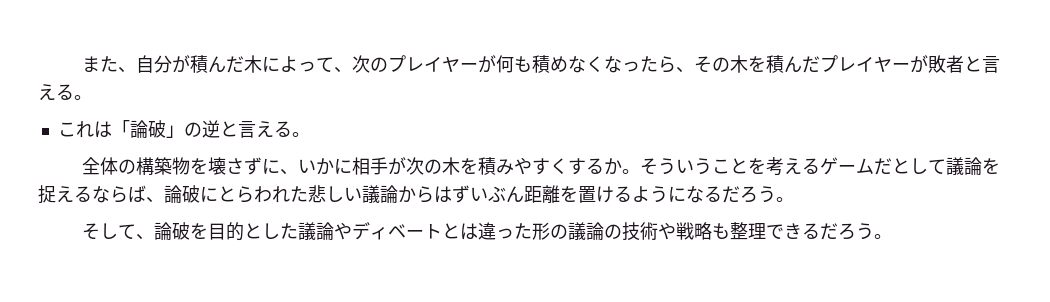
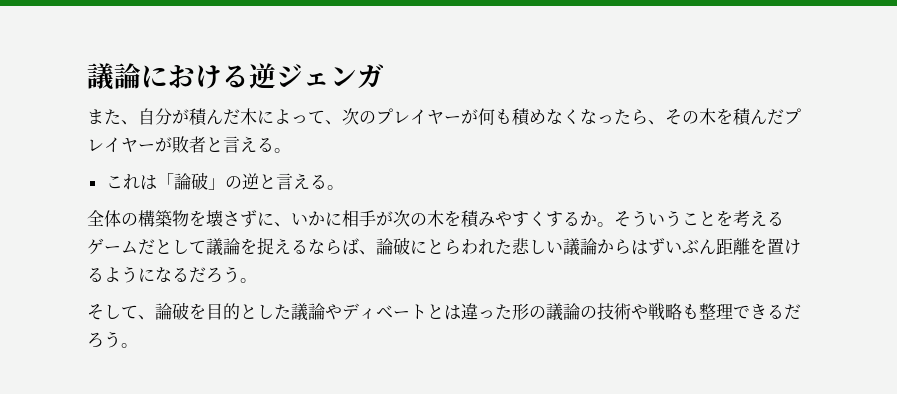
(82, 64) none -> [87,63,384,90] 議論における逆ジェンガ //

